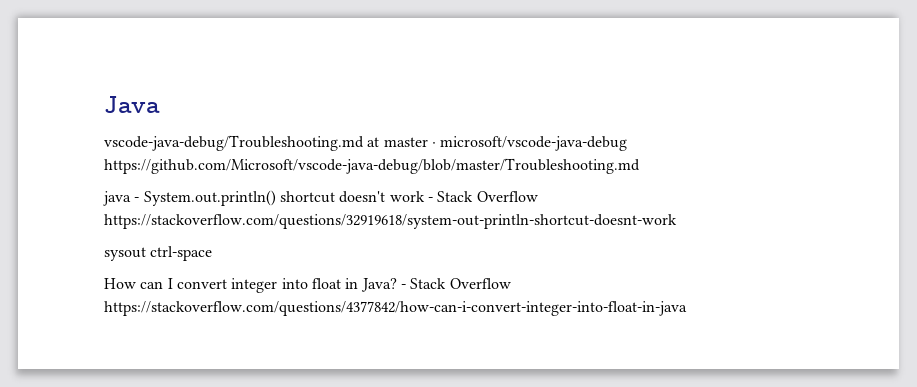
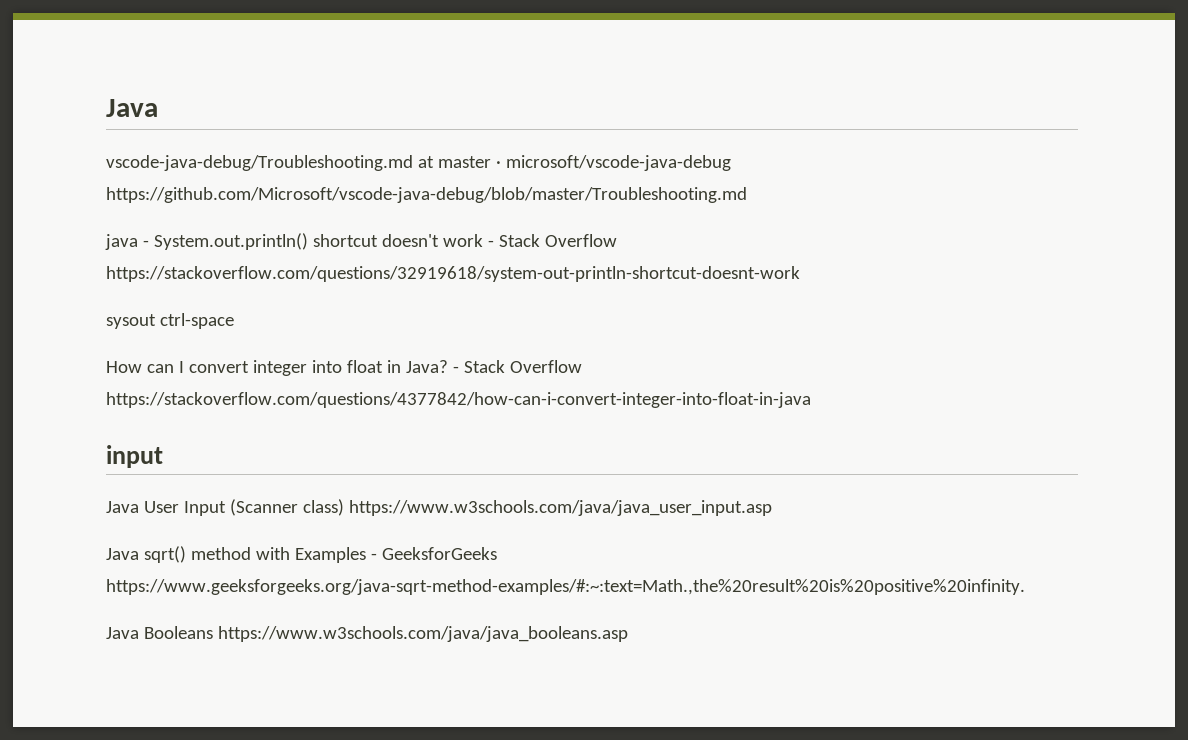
(687, 308) none -> [106,445,163,468] [106,499,772,516] [106,546,497,563] [106,579,1025,595] [106,626,628,642] // input // Java User Input (Scanner class) https://www.w3schools.com/java/java_user_input.asp // Java sqrt() method with Examples - GeeksforGeeks https://www.geeksforgeeks.org/java-sqrt-method-examples/#:~:text=Math.,the%20result%20is%20positive%20infinity. // Java Booleans https://www.w3schools.com/java/java_booleans.asp

